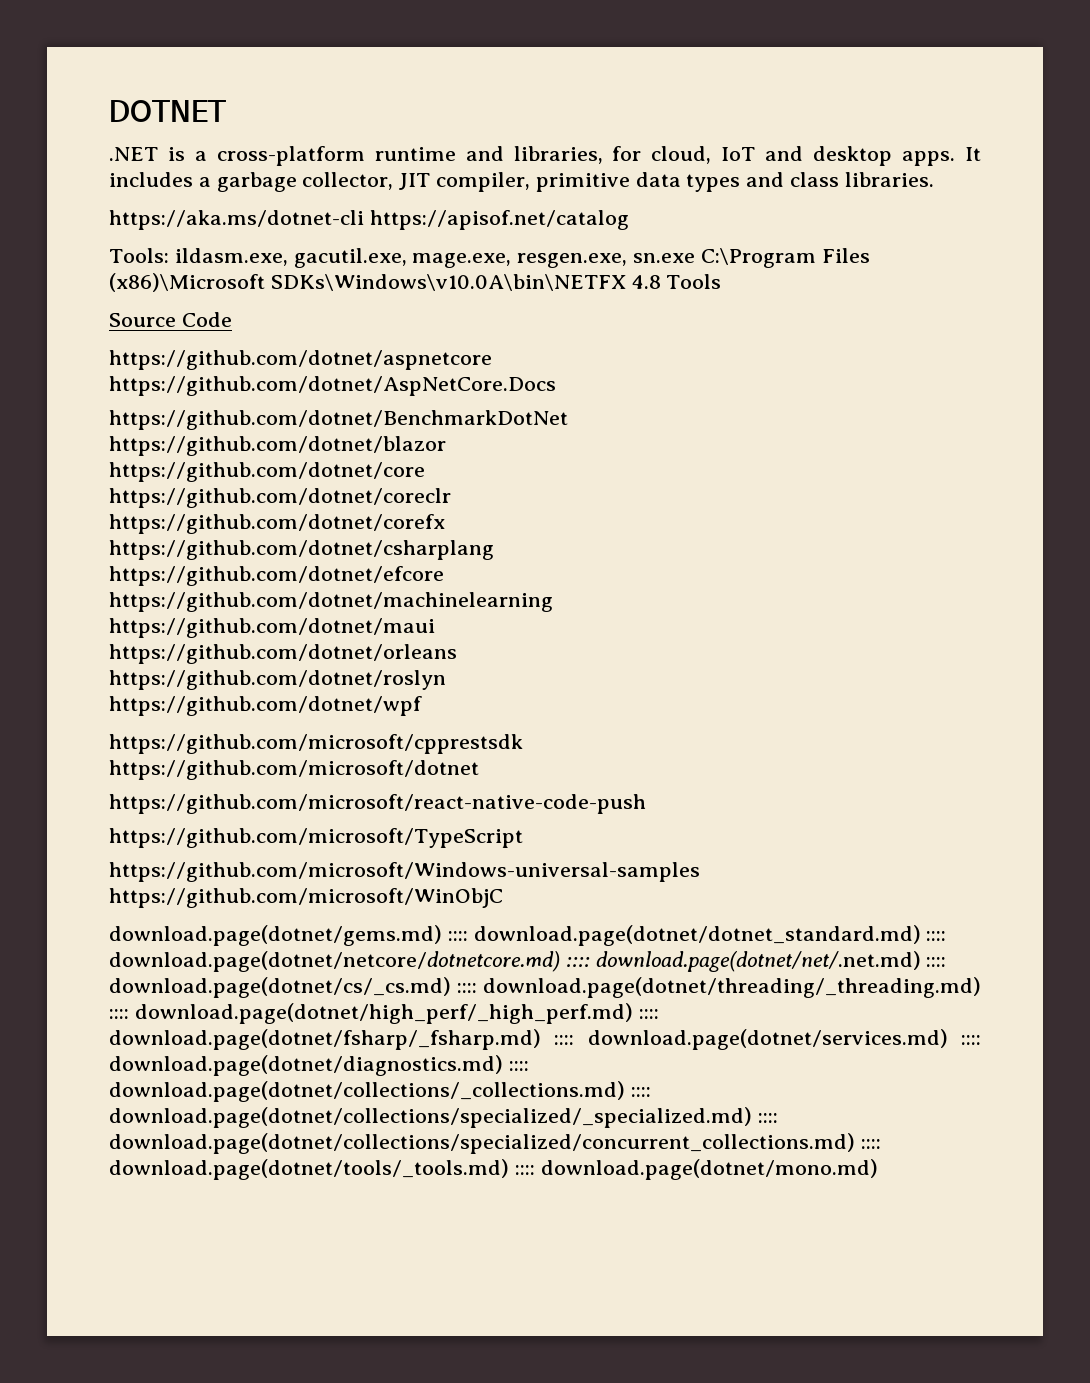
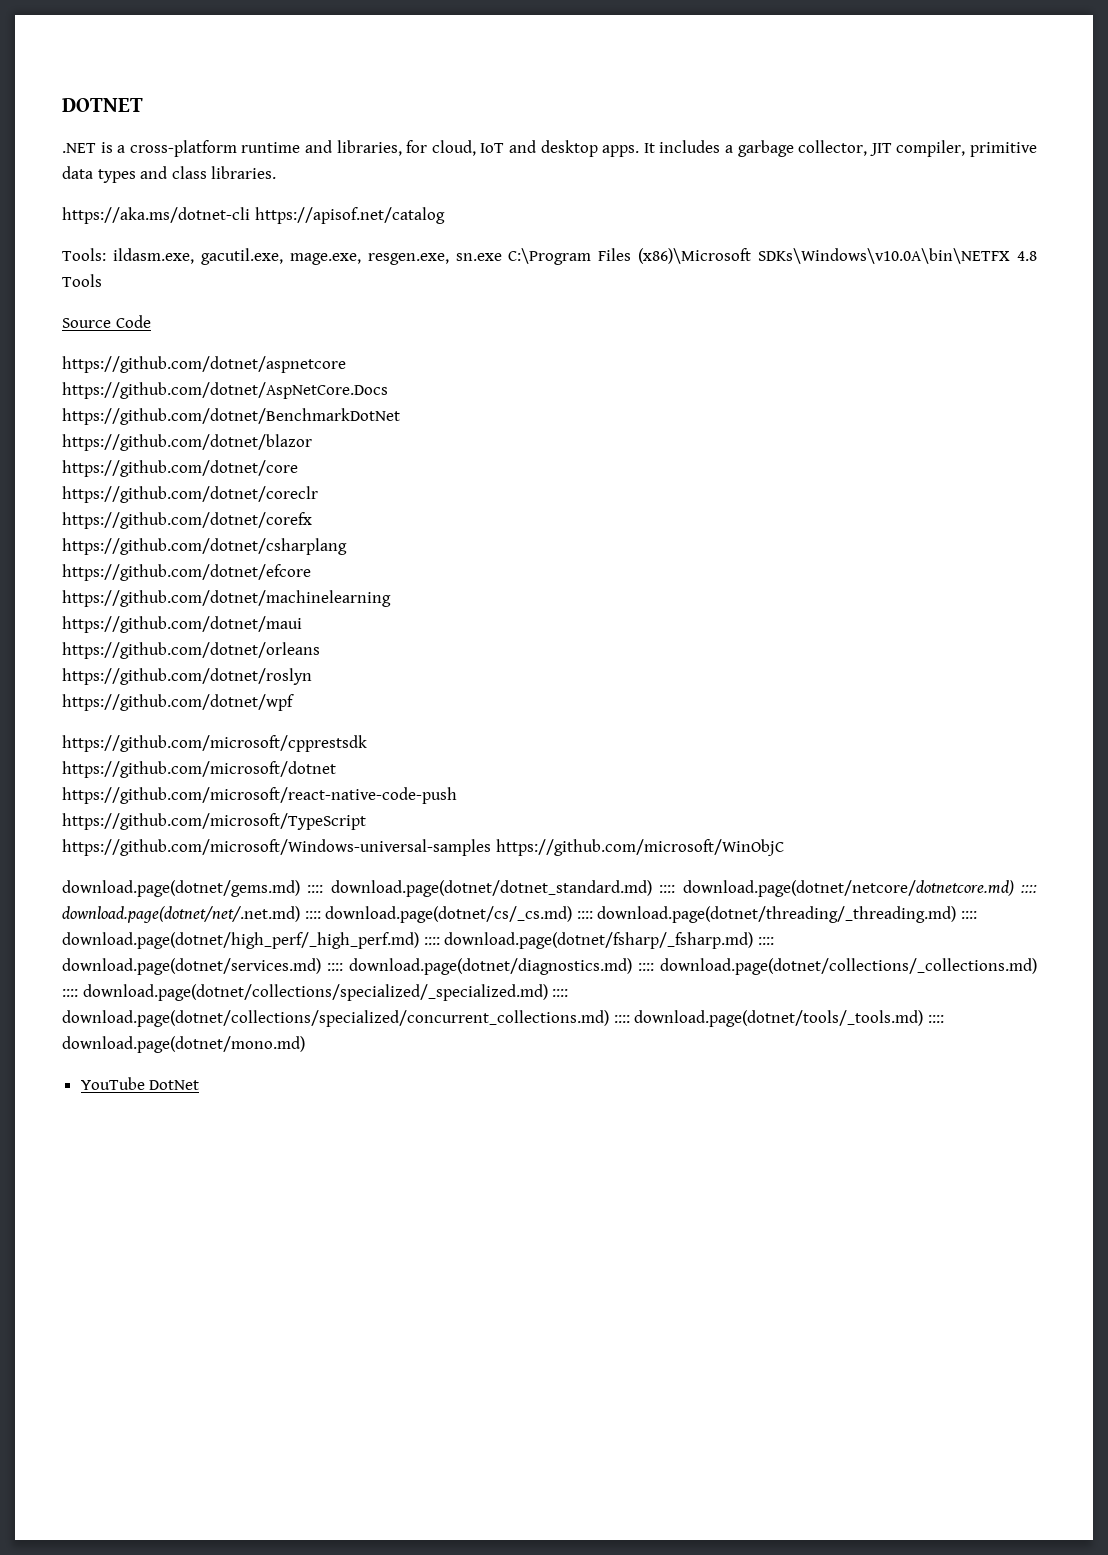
(878, 1169) none -> [80,1077,200,1090] // YouTube DotNet

